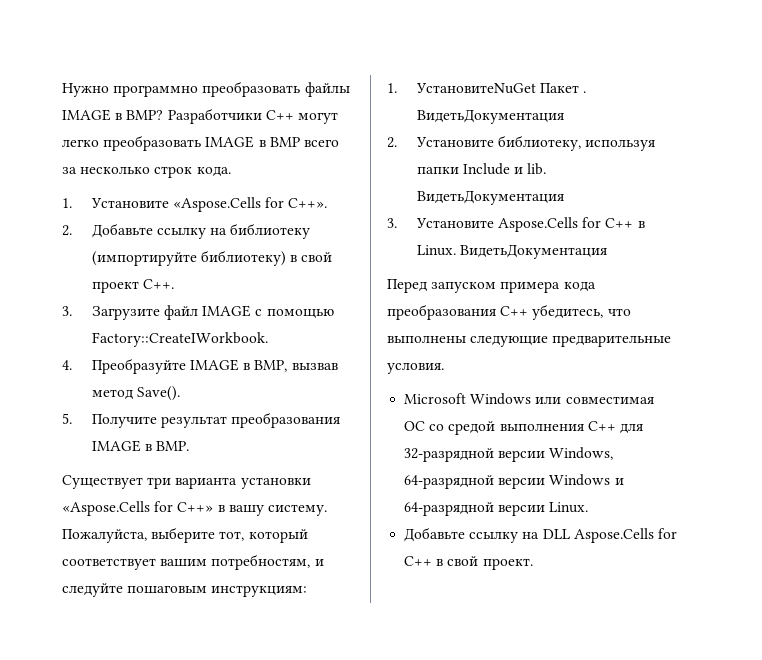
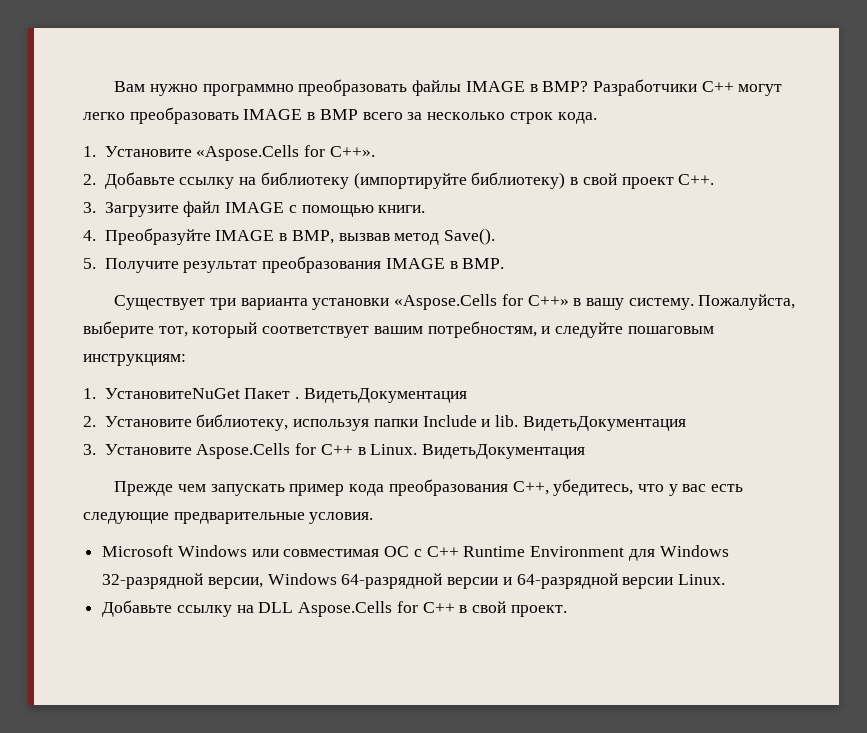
[62,83,109,97] Нужно -> [114,81,198,96] Вам нужно
[91,332,268,347] Factory::CreateIWorkbook. -> [378,205,426,213] книги.
[387,279,561,293] Перед запуском примера -> [114,481,345,496] Прежде чем запускать пример
[500,306,529,316] C++ -> [512,481,549,495] C++,
[387,336,466,343] выполнены -> [668,484,744,496] у вас есть
[429,421,643,435] [404,447,614,462] [404,474,611,489] со средой выполнения C++ для 32-разрядной версии Windows, 64-разрядной версии Windows -> [413,545,729,561] [102,573,499,589] с C++ Runtime Environment для Windows 32-разрядной версии, Windows 64-разрядной версии

